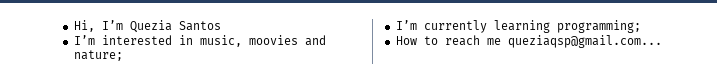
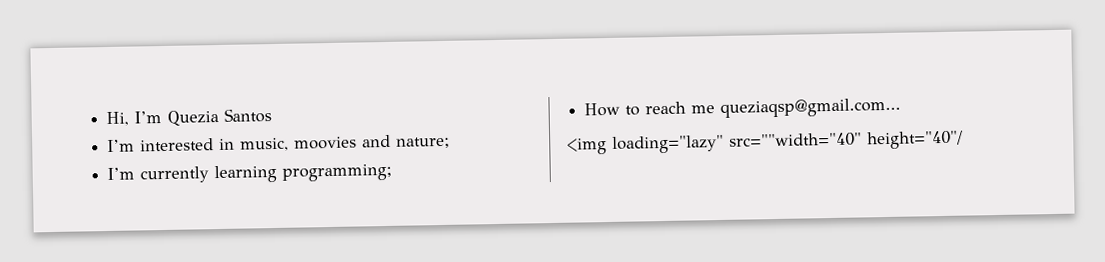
(662, 41) none -> [567,130,963,155] // <img loading="lazy" src=""width="40" height="40"/

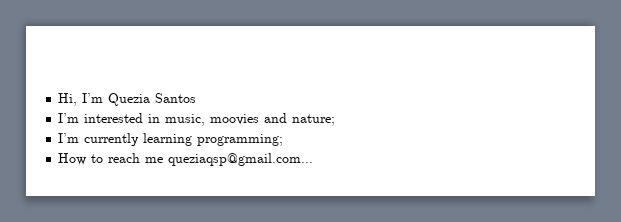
[567,130,963,155] // <img loading="lazy" src=""width="40" height="40"/ -> (314, 159) none

